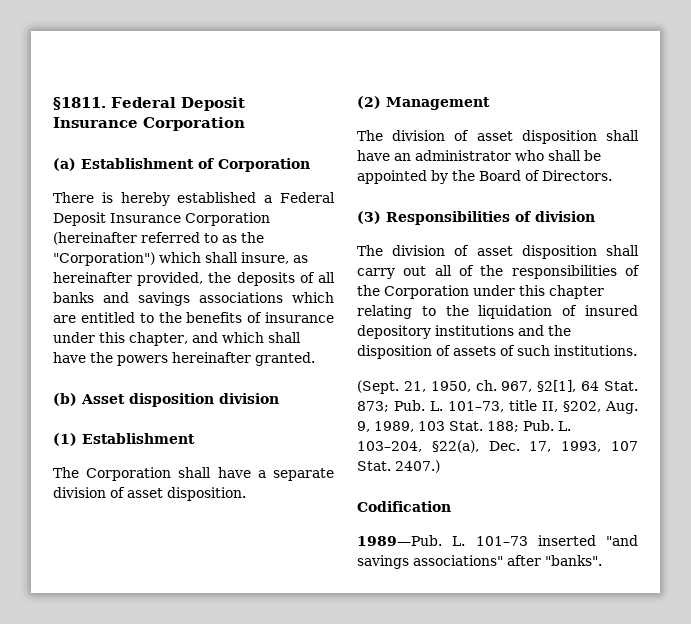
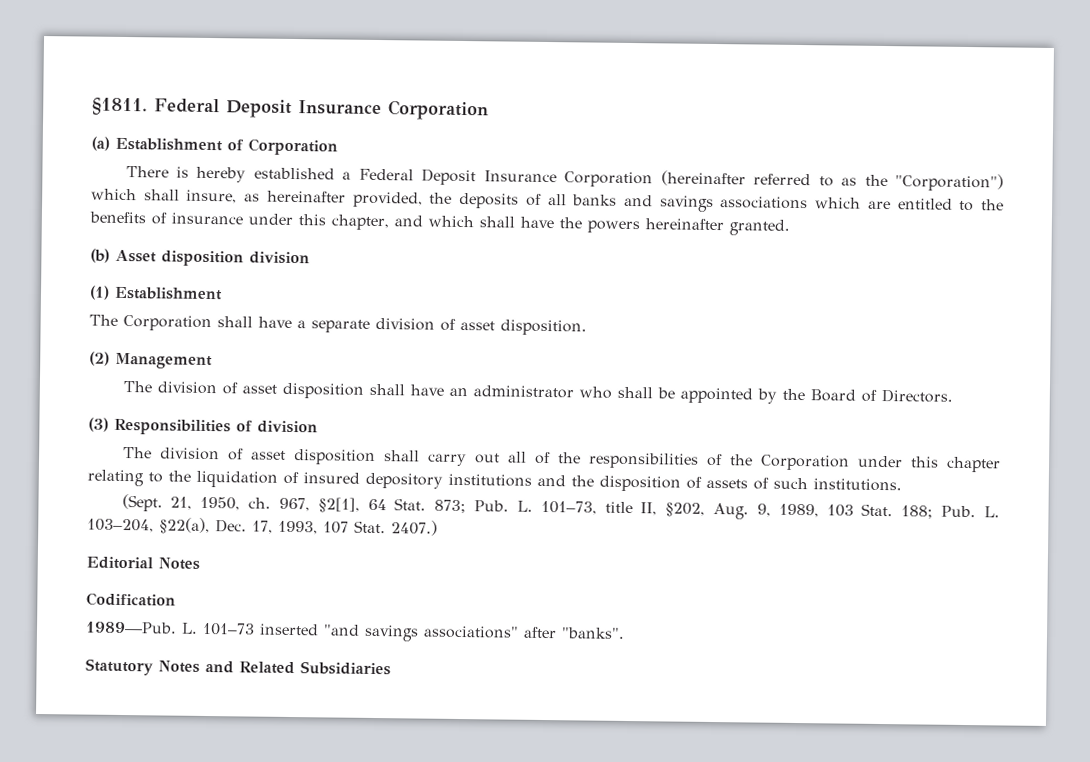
(440, 466) none -> [86,556,200,570] // Editorial Notes
(602, 560) none -> [85,658,391,676] // Statutory Notes and Related Subsidiaries

